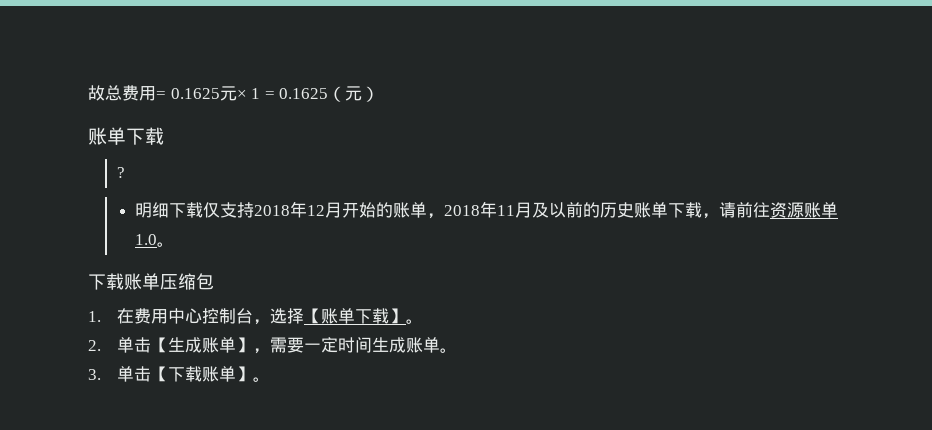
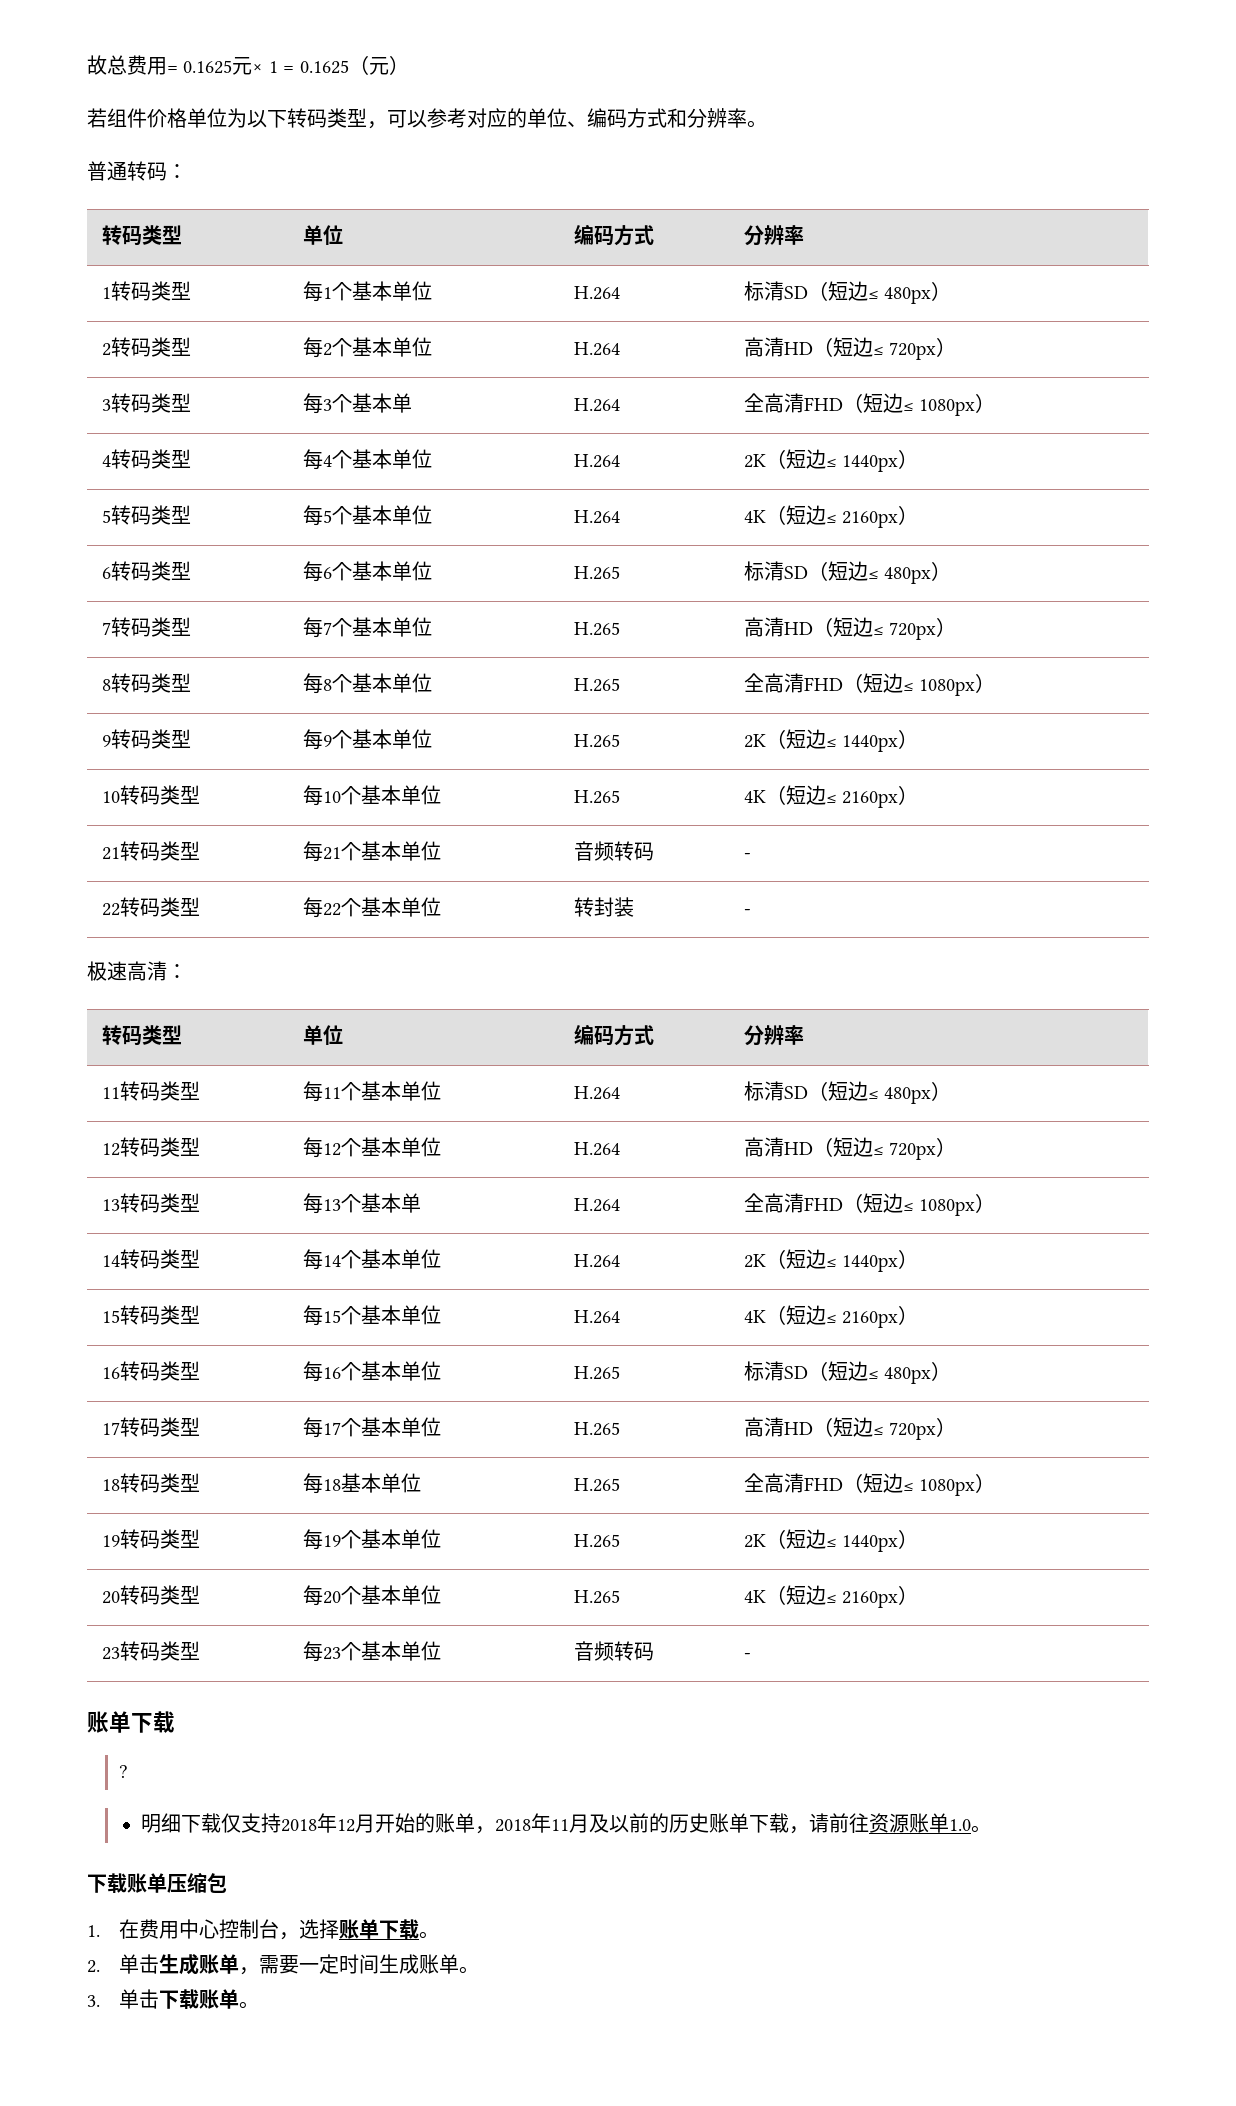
(380, 94) none -> [87,108,767,129] [87,161,187,181] [101,225,182,246] [302,225,343,245] [573,224,654,246] [743,225,804,246] [101,281,191,301] [302,281,432,302] [573,286,620,300] [743,281,952,304] [101,337,191,357] [302,337,432,358] [573,342,620,356] [743,337,957,360] [101,393,191,413] [302,393,412,414] [573,398,620,412] [743,393,996,416] [101,449,191,469] [302,449,432,470] [573,454,620,468] [743,449,919,472] [101,505,191,525] [302,505,432,526] [573,510,620,524] [743,505,919,528] [101,561,191,581] [302,561,432,582] [573,566,620,580] [743,561,952,584] [101,617,191,637] [302,617,432,638] [573,622,620,636] [743,617,957,640] [101,673,191,693] [302,673,432,694] [573,678,620,692] [743,673,996,696] [101,729,191,749] [302,729,432,750] [573,734,620,748] [743,729,919,752] [101,785,200,805] [302,785,441,806] [573,790,620,804] [743,785,919,808] [101,841,200,861] [302,841,441,862] [573,841,654,861] [743,853,751,859] [101,897,200,917] [302,897,441,918] [573,897,634,917] [743,909,751,915] [87,961,187,981] [101,1025,182,1046] [302,1025,343,1045] [573,1024,654,1046] [743,1025,804,1046] [101,1081,200,1101] [302,1081,441,1102] [573,1086,620,1100] [743,1081,952,1104] [101,1137,200,1157] [302,1137,441,1158] [573,1142,620,1156] [743,1137,957,1160] [101,1193,200,1213] [302,1193,421,1214] [573,1198,620,1212] [743,1193,996,1216] [101,1249,200,1269] [302,1249,441,1270] [573,1254,620,1268] [743,1249,919,1272] [101,1305,200,1325] [302,1305,441,1326] [573,1310,620,1324] [743,1305,919,1328] [101,1361,200,1381] [302,1361,441,1382] [573,1366,620,1380] [743,1361,952,1384] [101,1417,200,1437] [302,1417,441,1438] [573,1422,620,1436] [743,1417,957,1440] [101,1473,200,1493] [302,1473,421,1494] [573,1478,620,1492] [743,1473,996,1496] [101,1529,200,1549] [302,1529,441,1550] [573,1534,620,1548] [743,1529,919,1552] [101,1585,200,1605] [302,1585,441,1606] [573,1590,620,1604] [743,1585,919,1608] [101,1641,200,1661] [302,1641,441,1662] [573,1641,654,1661] [743,1653,751,1659] // 若组件价格单位为以下转码类型，可以参考对应的单位、编码方式和分辨率。 // 普通转码： // 转码类型 | 单位 | 编码方式 | 分辨率 // 1转码类型 | 每1个基本单位 | H.264 | 标清SD（短边≤ 480px） // 2转码类型 | 每2个基本单位 | H.264 | 高清HD（短边≤ 720px） // 3转码类型 | 每3个基本单 | H.264 | 全高清FHD（短边≤ 1080px） // 4转码类型 | 每4个基本单位 | H.264 | 2K（短边≤ 1440px） // 5转码类型 | 每5个基本单位 | H.264 | 4K（短边≤ 2160px） // 6转码类型 | 每6个基本单位 | H.265 | 标清SD（短边≤ 480px） // 7转码类型 | 每7个基本单位 | H.265 | 高清HD（短边≤ 720px） // 8转码类型 | 每8个基本单位 | H.265 | 全高清FHD（短边≤ 1080px） // 9转码类型 | 每9个基本单位 | H.265 | 2K（短边≤ 1440px） // 10转码类型 | 每10个基本单位 | H.265 | 4K（短边≤ 2160px） // 21转码类型 | 每21个基本单位 | 音频转码 | - // 22转码类型 | 每22个基本单位 | 转封装 | - // 极速高清： // 转码类型 | 单位 | 编码方式 | 分辨率 // 11转码类型 | 每11个基本单位 | H.264 | 标清SD（短边≤ 480px） // 12转码类型 | 每12个基本单位 | H.264 | 高清HD（短边≤ 720px） // 13转码类型 | 每13个基本单 | H.264 | 全高清FHD（短边≤ 1080px） // 14转码类型 | 每14个基本单位 | H.264 | 2K（短边≤ 1440px） // 15转码类型 | 每15个基本单位 | H.264 | 4K（短边≤ 2160px） // 16转码类型 | 每16个基本单位 | H.265 | 标清SD（短边≤ 480px） // 17转码类型 | 每17个基本单位 | H.265 | 高清HD（短边≤ 720px） // 18转码类型 | 每18基本单位 | H.265 | 全高清FHD（短边≤ 1080px） // 19转码类型 | 每19个基本单位 | H.265 | 2K（短边≤ 1440px） // 20转码类型 | 每20个基本单位 | H.265 | 4K（短边≤ 2160px） // 23转码类型 | 每23个基本单位 | 音频转码 | -
[303,308,406,324] 【账单下载】 -> [338,1919,419,1939] 账单下载
[150,337,253,353] 【生成账单】 -> [158,1953,239,1975] 生成账单
[150,366,253,382] 【下载账单】 -> [158,1989,239,2009] 下载账单

